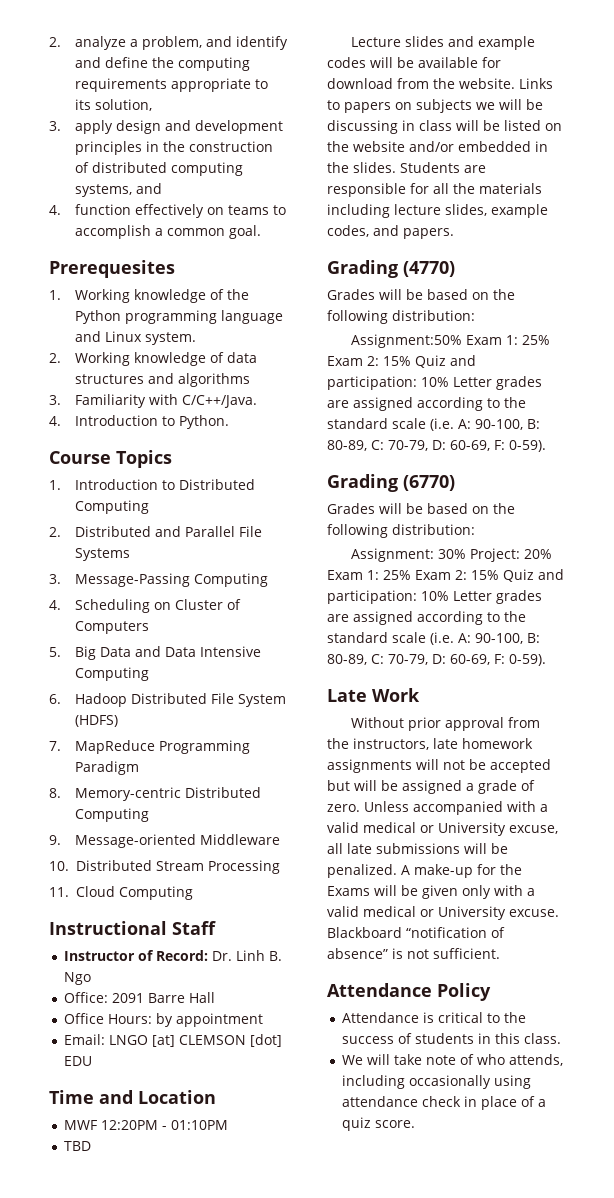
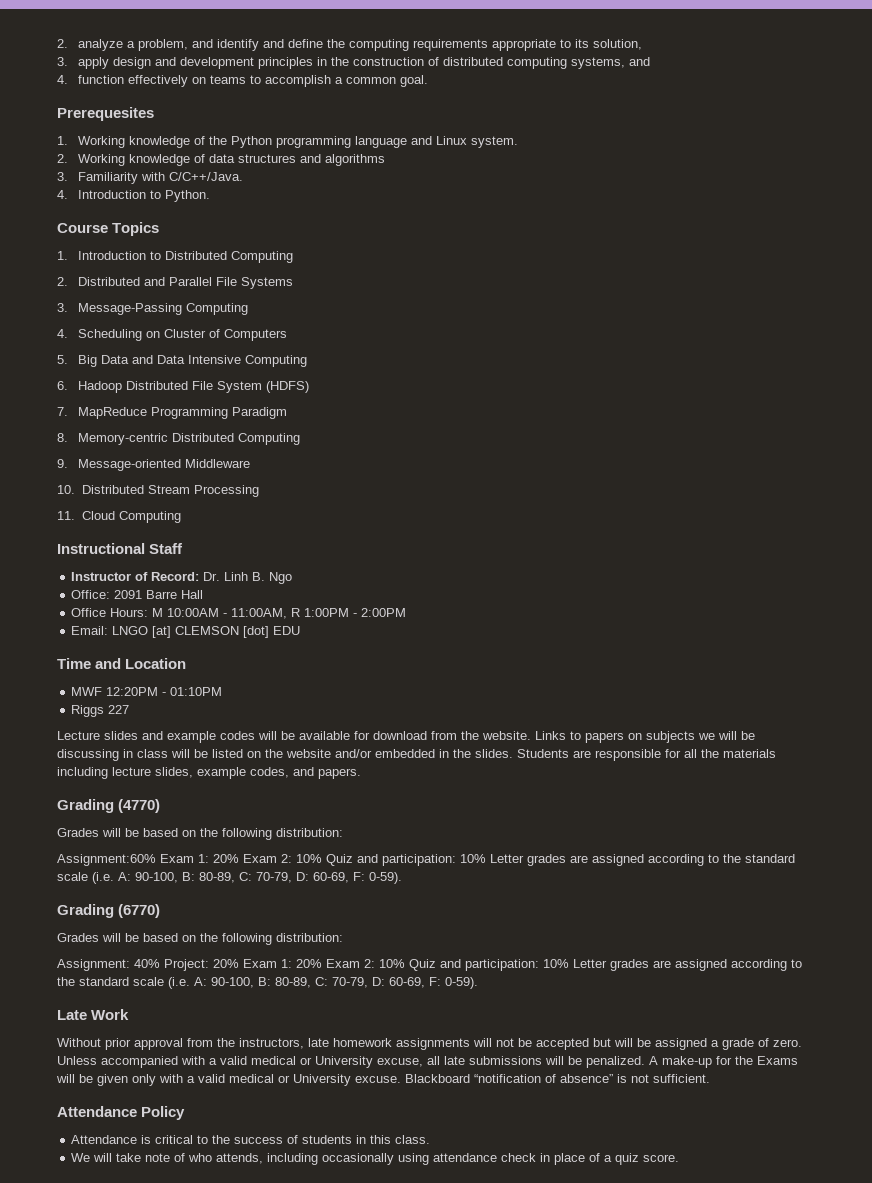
[155,1013,263,1027] by appointment -> [152,608,407,619] M 10:00AM - 11:00AM, R 1:00PM - 2:00PM
[63,1141,91,1151] TBD -> [71,705,130,717] Riggs 227
[350,334,550,348] [327,356,411,366] Assignment:50% Exam 1: 25% Exam 2: 15% -> [57,854,322,866] Assignment:60% Exam 1: 20% Exam 2: 10%
[437,549,466,559] 30% -> [134,959,160,968] 40%
[383,570,499,580] 25% Exam 2: 15% -> [296,959,405,968] 20% Exam 2: 10%

